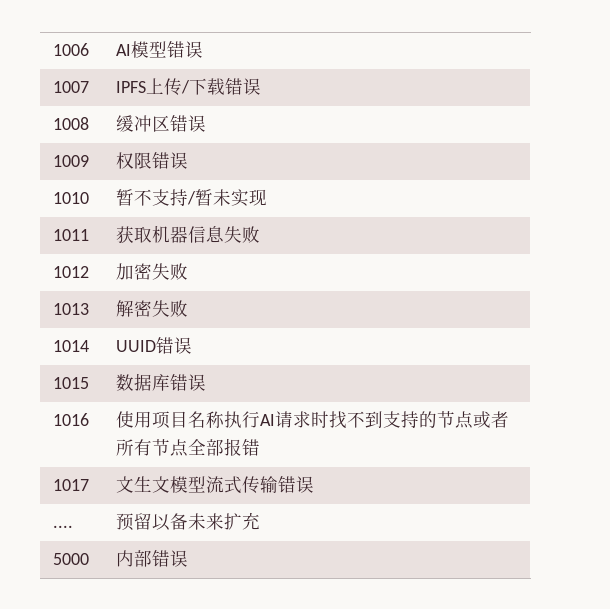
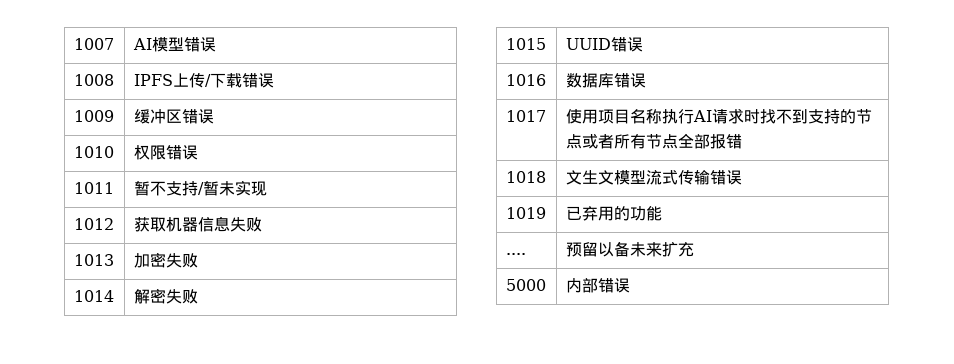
[53,43,90,56] 1006 -> [73,38,114,50] 1007
[53,81,90,93] 1007 -> [73,74,114,86] 1008
[53,117,90,130] 1008 -> [73,110,114,122] 1009
[53,155,90,167] 1009 -> [73,146,114,158] 1010
[53,192,90,204] 1010 -> [73,182,114,194] 1011
[53,229,90,241] 1011 -> [73,218,114,230] 1012
[53,266,90,278] 1012 -> [73,254,114,266] 1013
[53,303,90,315] 1013 -> [73,290,114,302] 1014
[53,340,90,352] 1014 -> [505,38,546,50] 1015
[53,377,90,389] 1015 -> [505,74,546,86] 1016
[53,413,90,426] 1016 -> [505,110,546,122] 1017
[53,479,90,491] 1017 -> [505,171,546,183] 1018
(315, 484) none -> [505,207,546,219] [565,206,662,221] // 1019 | 已弃用的功能

